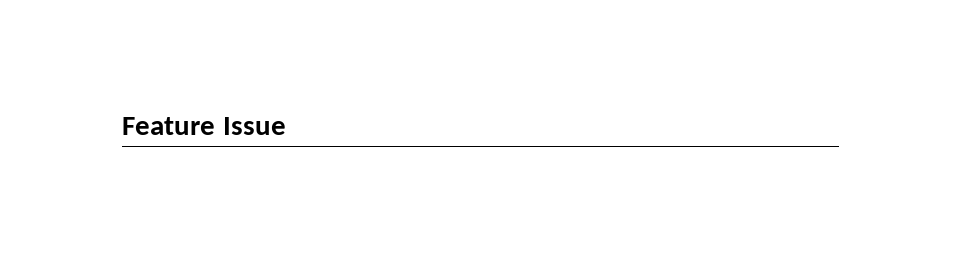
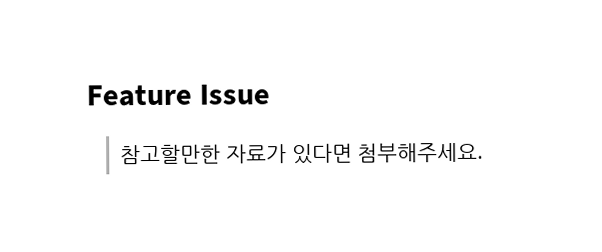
(286, 126) none -> [120,142,485,165] // 참고할만한 자료가 있다면 첨부해주세요.

